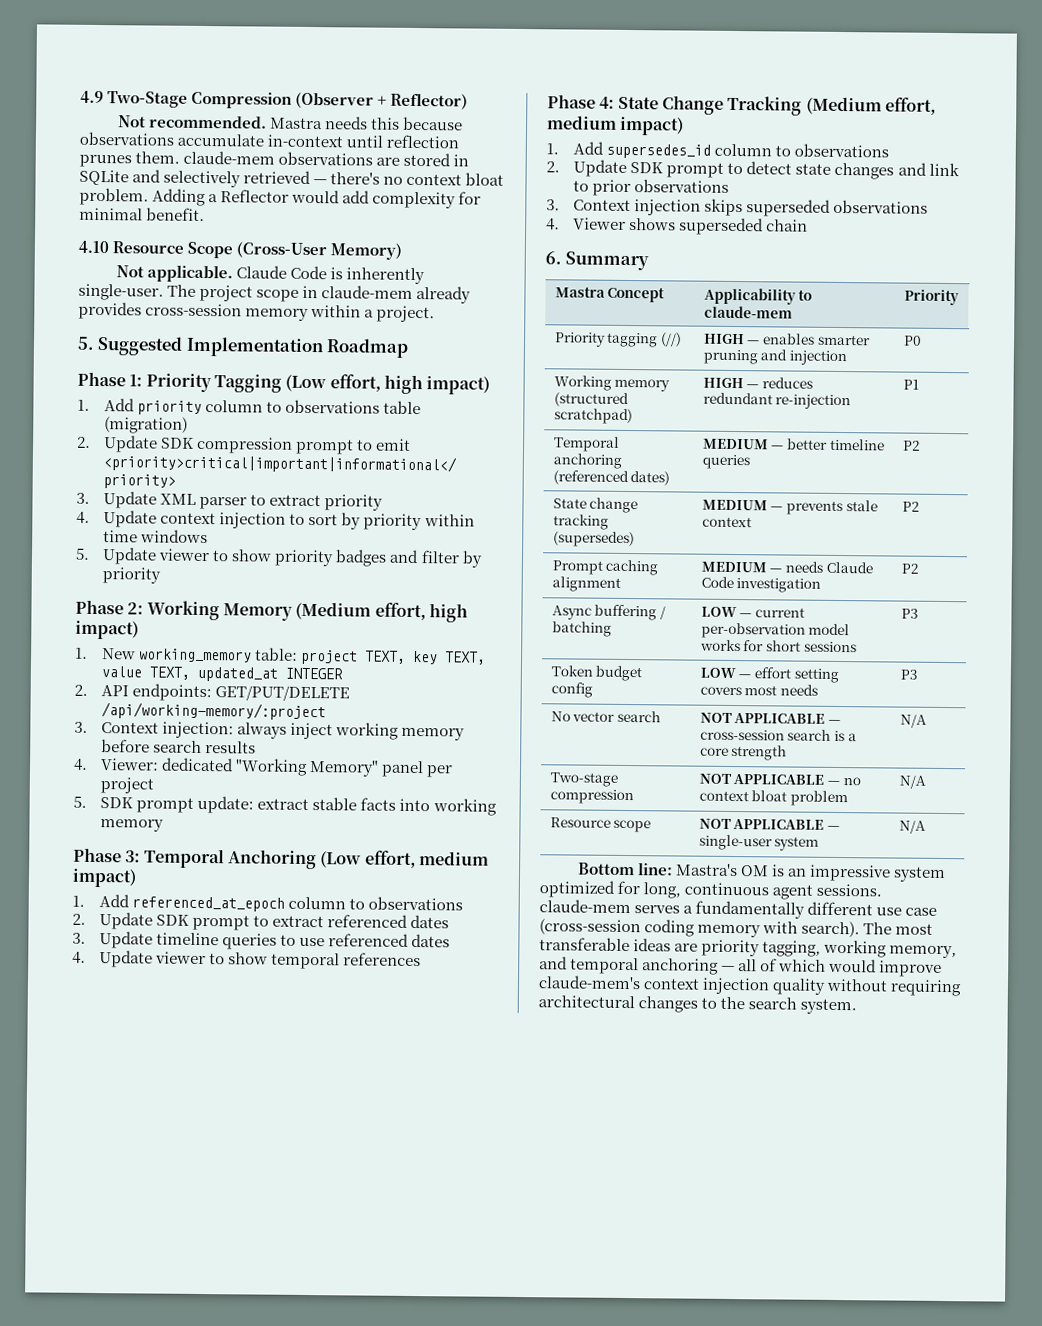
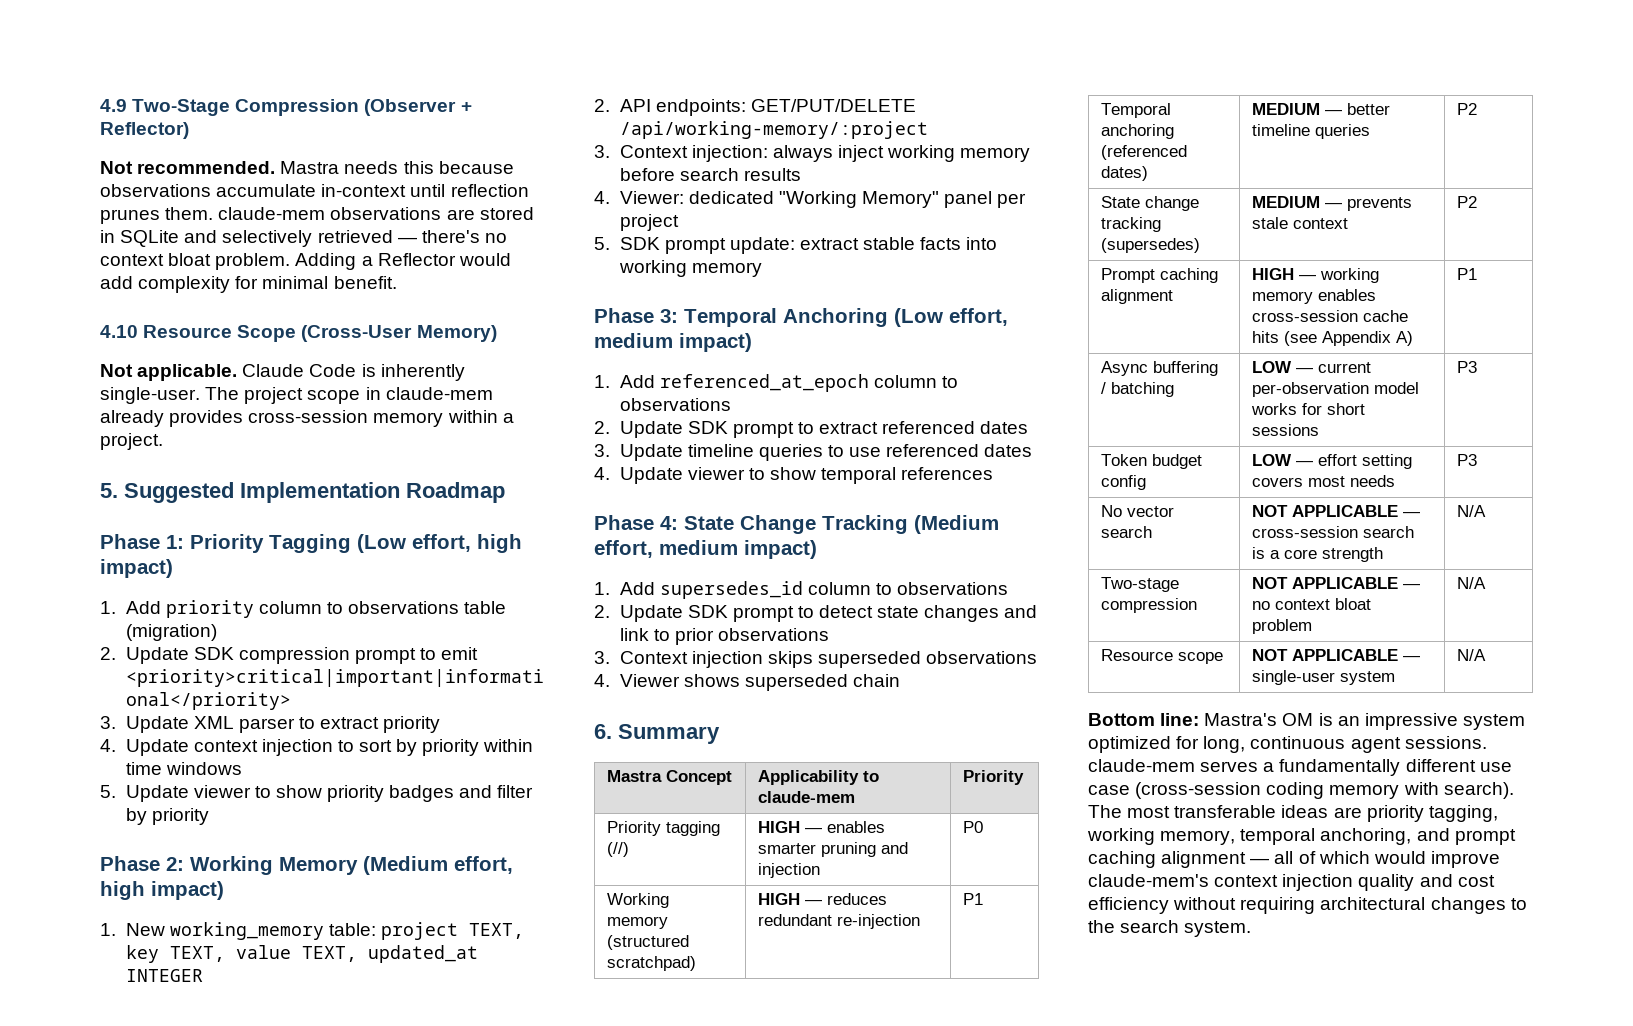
[700,561,873,574] [700,576,822,593] [900,563,919,574] MEDIUM — needs Claude Code investigation | P2 -> [1252,268,1380,283] [1252,289,1377,304] [1252,310,1409,322] [1252,331,1414,346] [1457,268,1478,280] HIGH — working memory enables cross-session cache hits (see Appendix A) | P1
[539,956,720,975] and temporal anchoring -> [1240,828,1516,845] [1088,851,1247,868] temporal anchoring, and prompt caching alignment
(827, 986) none -> [1419,874,1495,887] [1088,897,1169,914] and cost efficiency

